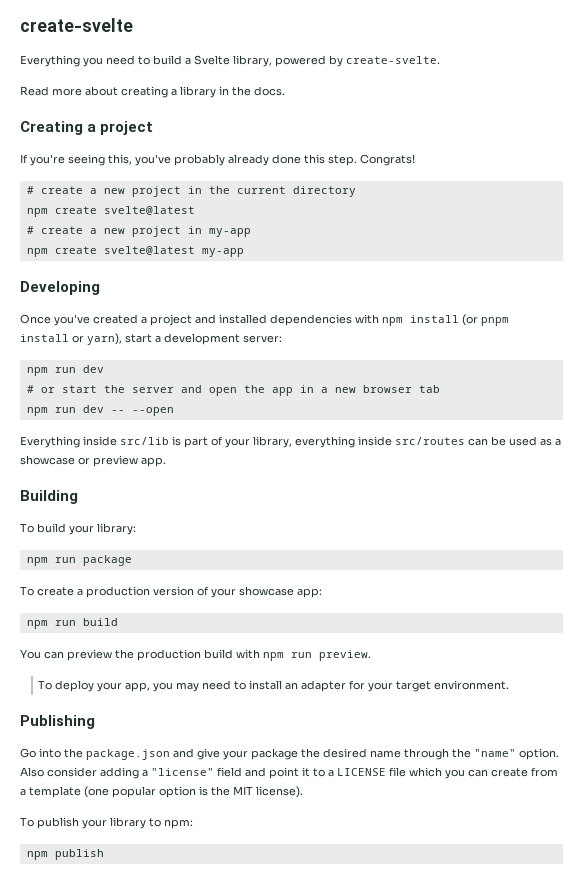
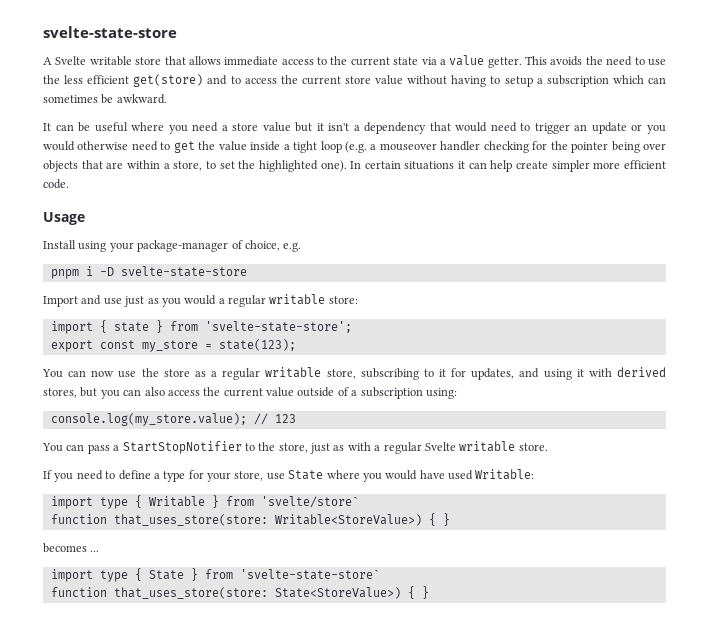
[20,18,133,32] [20,55,440,67] [20,86,285,98] [20,121,154,135] [20,154,415,166] [26,186,356,197] [26,206,195,217] [26,226,251,237] [26,246,244,257] [20,281,100,295] [20,314,509,326] [20,333,282,345] [26,365,104,376] [26,385,440,396] [26,405,174,416] [20,436,561,448] [20,455,166,467] [20,490,78,504] [20,523,136,535] [26,555,132,566] [20,586,322,598] [26,618,118,629] [20,649,371,661] [38,680,510,692] [20,715,95,729] [20,748,559,760] [20,767,558,779] [20,786,303,798] [20,817,193,829] [26,849,104,860] create-svelte // Everything you need to build a Svelte library, powered by create-svelte. // Read more about creating a library in the docs. // Creating a project // If you're seeing this, you've probably already done this step. Congrats! // # create a new project in the current directory // npm create svelte@latest // # create a new project in my-app // npm create svelte@latest my-app // Developing // Once you've created a project and installed dependencies with npm install (or pnpm install or yarn), start a development server: // npm run dev // # or start the server and open the app in a new browser tab // npm run dev -- --open // Everything inside src/lib is part of your library, everything inside src/routes can be used as a showcase or preview app. // Building // To build your library: // npm run package // To create a production version of your showcase app: // npm run build // You can preview the production build with npm run preview. // To deploy your app, you may need to install an adapter for your target environment. // Publishing // Go into the package.json and give your package the desired name through the "name" option. Also consider adding a "license" field and point it to a LICENSE file which you can create from a template (one popular option is the MIT license). // To publish your library to npm: // npm publish -> [43,26,177,38] [43,55,667,68] [43,74,666,87] [43,94,167,104] [43,122,667,134] [43,141,666,153] [43,160,666,172] [43,179,69,189] [43,212,85,225] [43,240,302,252] [50,266,247,279] [43,294,358,307] [50,320,352,334] [50,339,296,352] [42,367,666,380] [43,387,457,399] [50,413,296,426] [42,441,548,454] [43,469,535,482] [50,495,359,509] [50,513,450,526] [43,543,100,553] [50,568,380,582] [50,586,429,599] svelte-state-store // A Svelte writable store that allows immediate access to the current state via a value getter. This avoids the need to use the less efficient get(store) and to access the current store value without having to setup a subscription which can sometimes be awkward. // It can be useful where you need a store value but it isn't a dependency that would need to trigger an update or you would otherwise need to get the value inside a tight loop (e.g. a mouseover handler checking for the pointer being over objects that are within a store, to set the highlighted one). In certain situations it can help create simpler more efficient code. // Usage // Install using your package-manager of choice, e.g. // pnpm i -D svelte-state-store // Import and use just as you would a regular writable store: // import { state } from 'svelte-state-store'; // export const my_store = state(123); // You can now use the store as a regular writable store, subscribing to it for updates, and using it with derived stores, but you can also access the current value outside of a subscription using: // console.log(my_store.value); // 123 // You can pass a StartStopNotifier to the store, just as with a regular Svelte writable store. // If you need to define a type for your store, use State where you would have used Writable: // import type { Writable } from 'svelte/store` // function that_uses_store(store: Writable<StoreValue>) { } // becomes ... // import type { State } from 'svelte-state-store` // function that_uses_store(store: State<StoreValue>) { }

